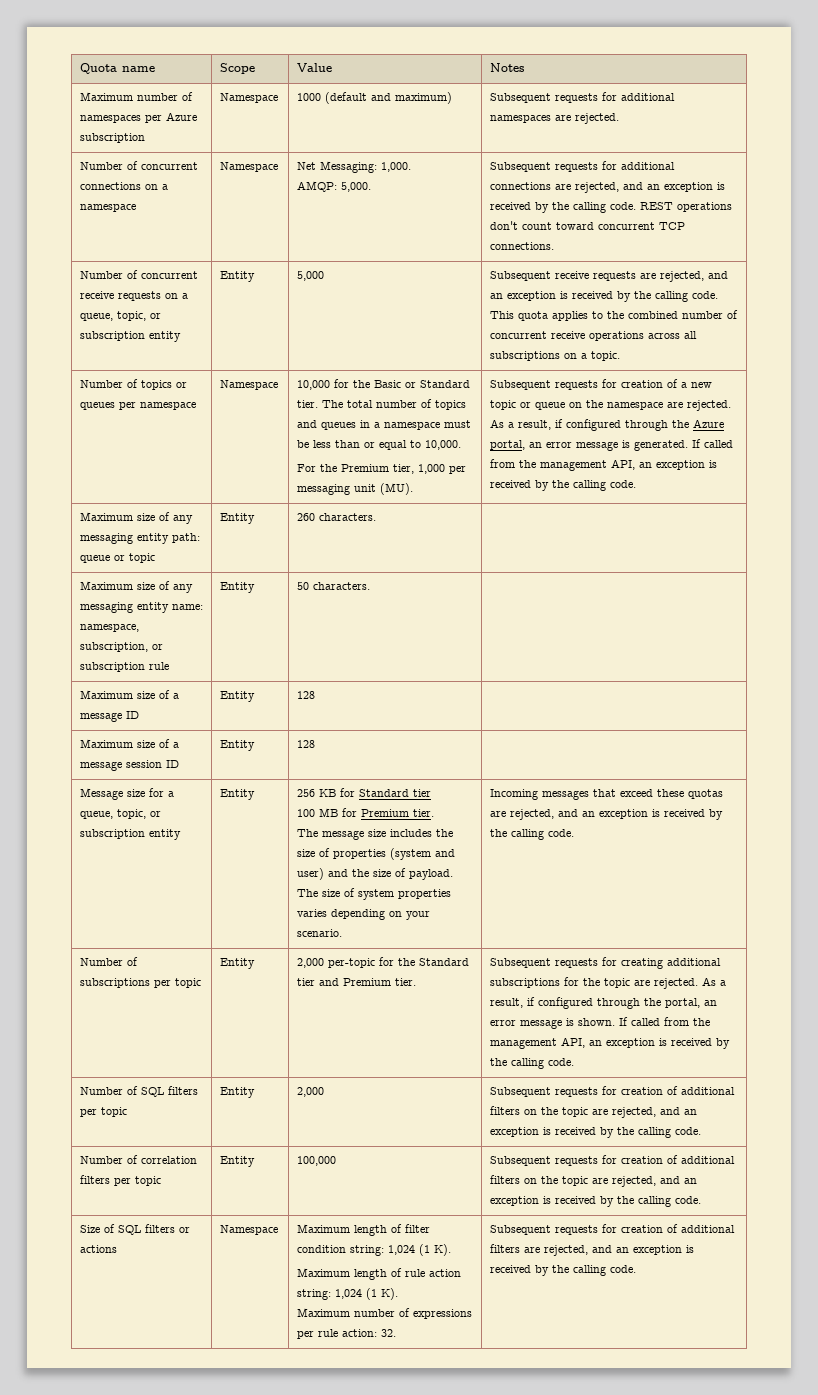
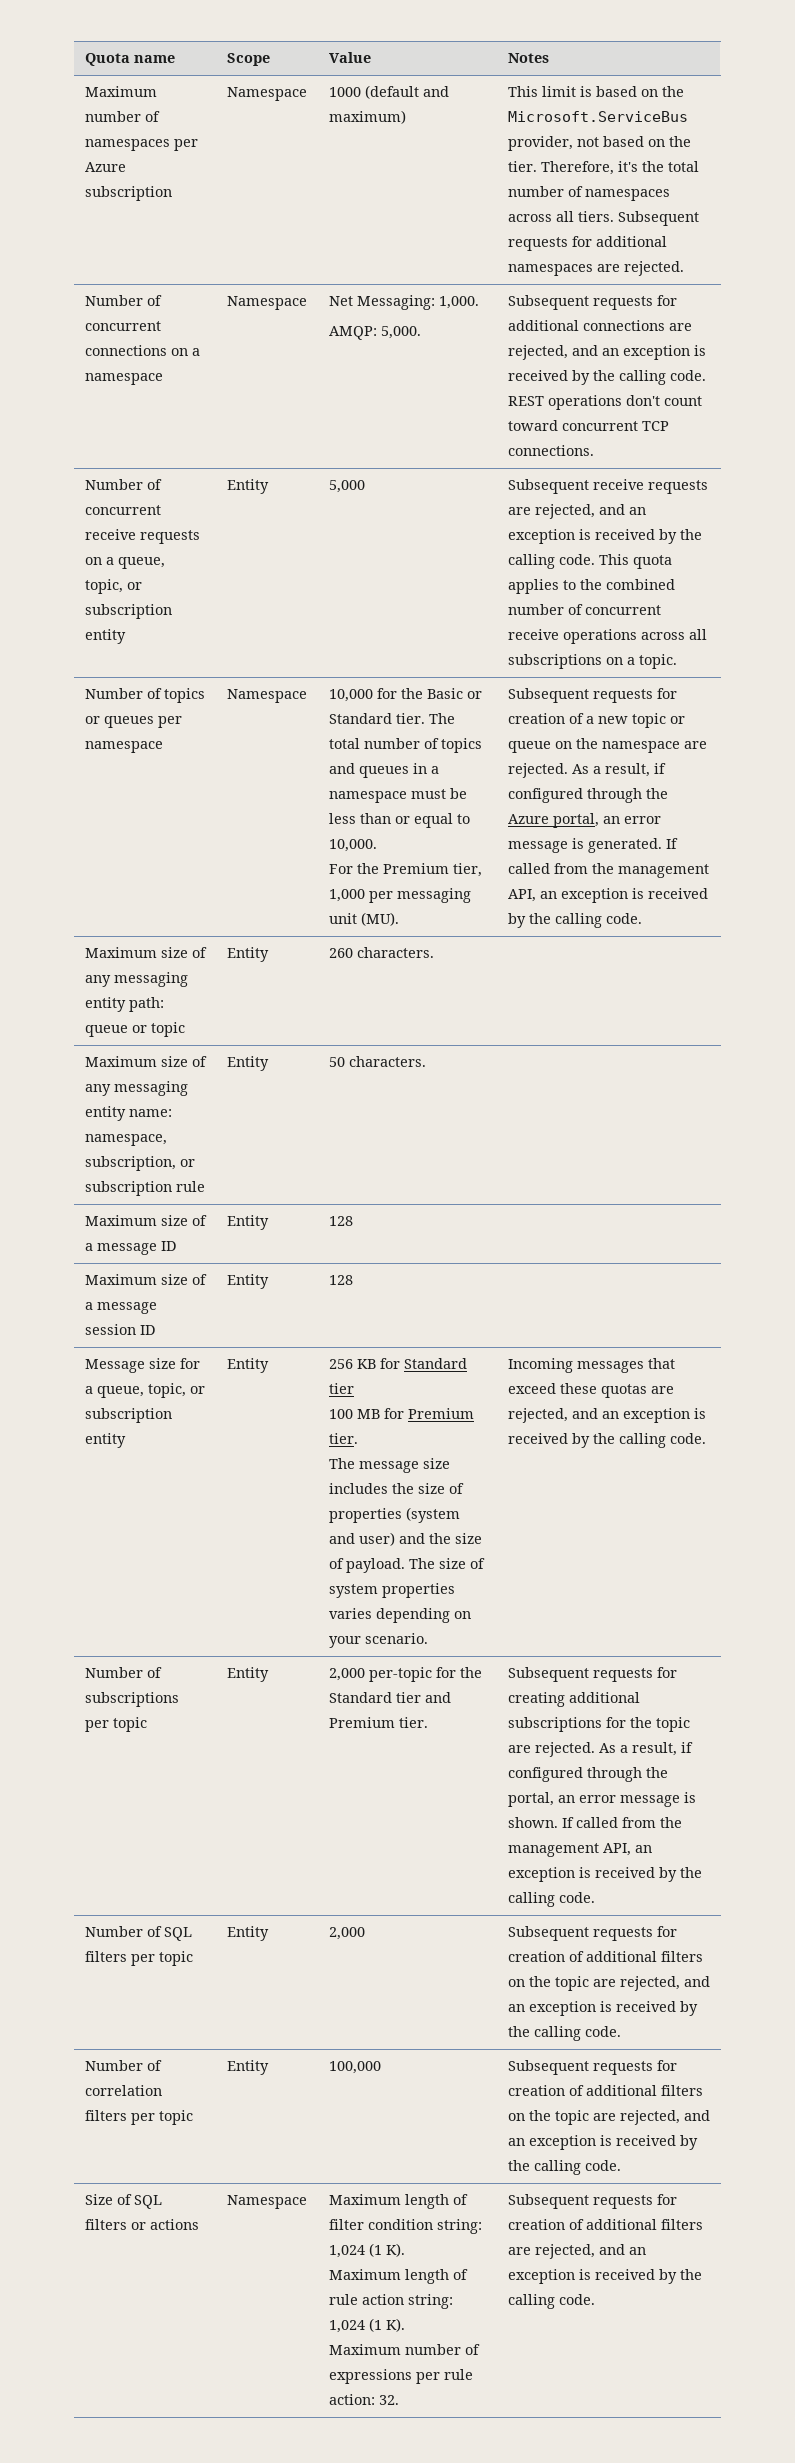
(452, 98) none -> [507,86,684,97] [507,111,688,122] [507,136,691,151] [507,161,699,175] [507,186,670,201] [507,211,614,222] This limit is based on the Microsoft.ServiceBus provider, not based on the tier. Therefore, it's the total number of namespaces across all tiers.

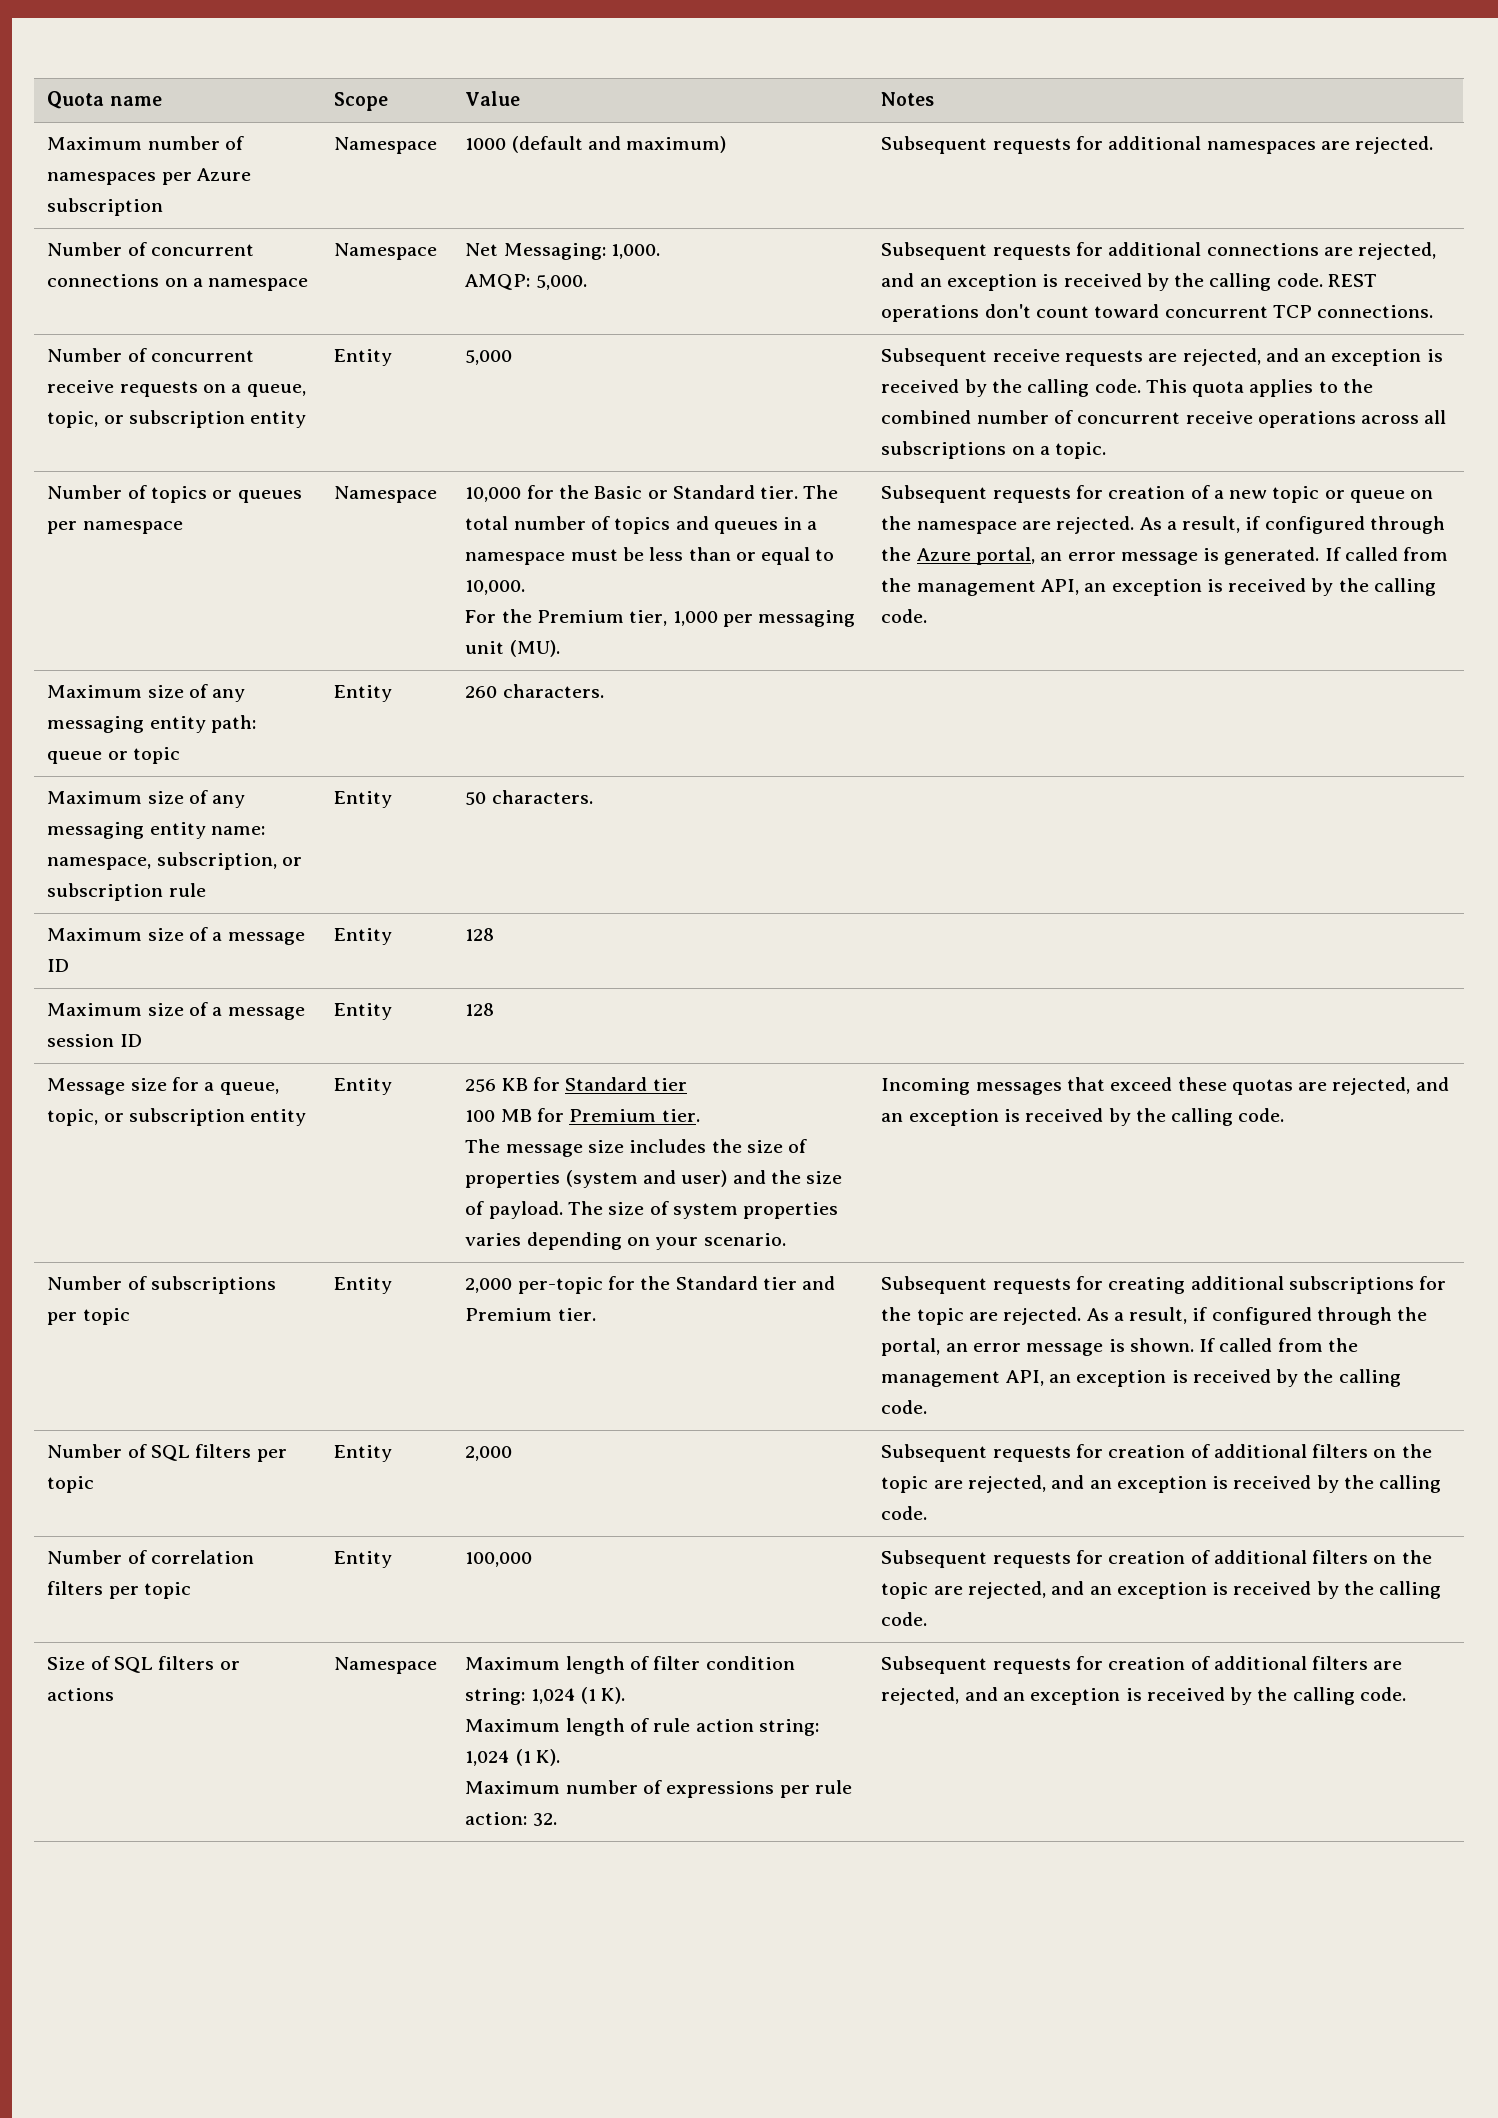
[507,86,684,97] [507,111,688,122] [507,136,691,151] [507,161,699,175] [507,186,670,201] [507,211,614,222] This limit is based on the Microsoft.ServiceBus provider, not based on the tier. Therefore, it's the total number of namespaces across all tiers. -> (727, 144) none

